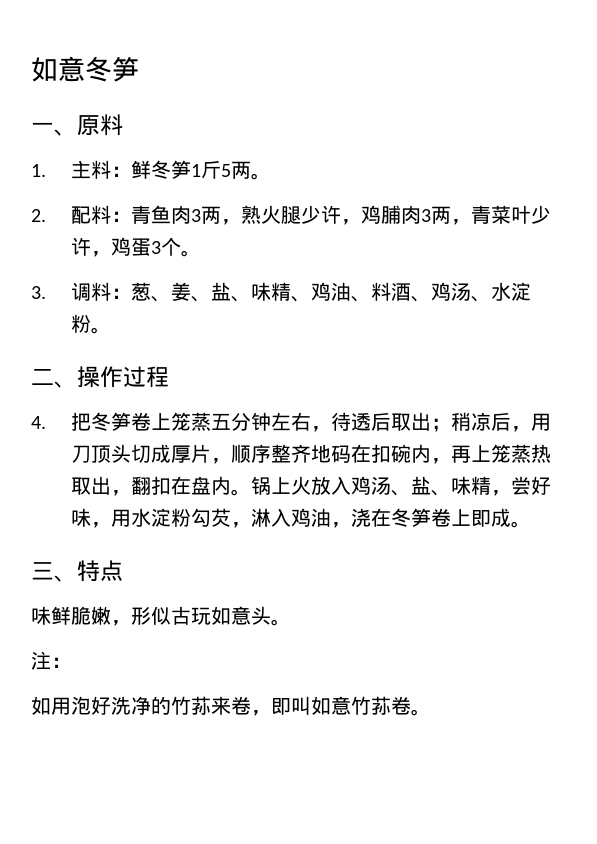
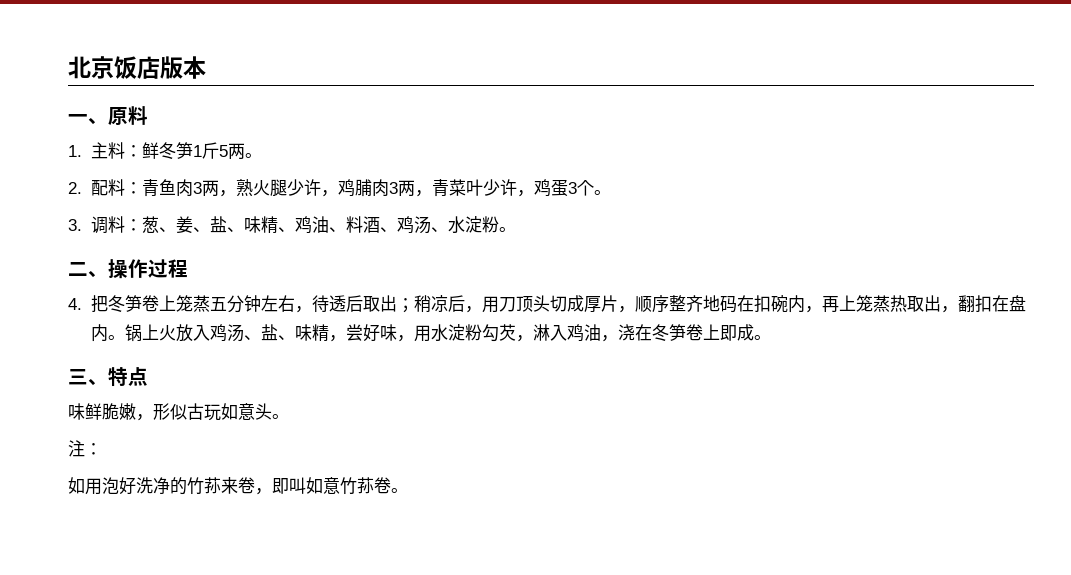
[31,56,139,82] 如意冬笋 -> [68,56,206,79] 北京饭店版本

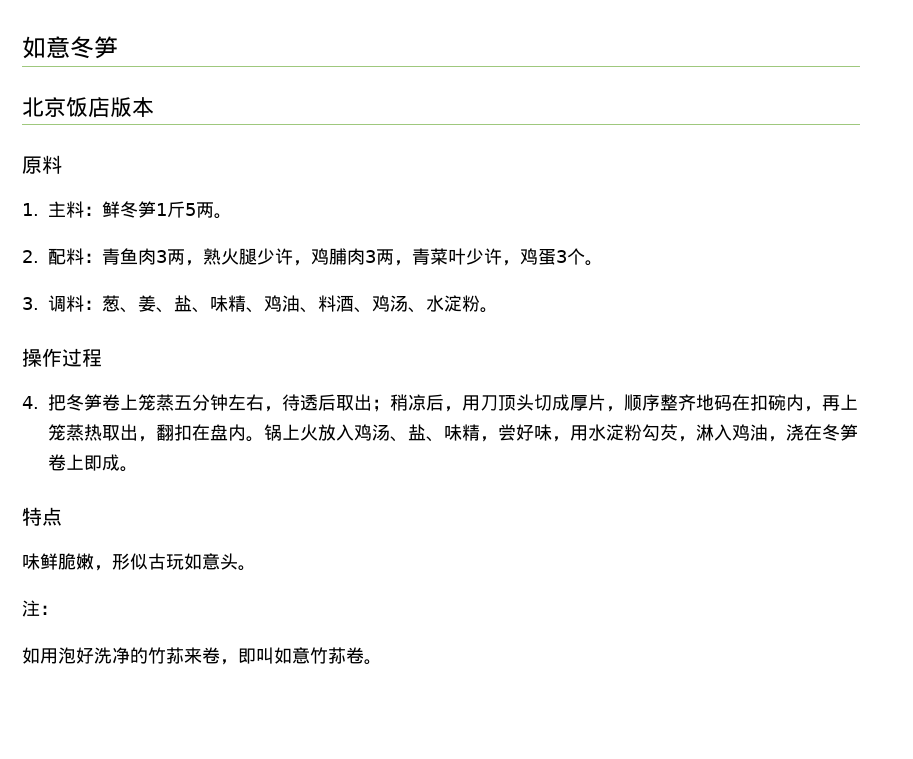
(68, 67) none -> [22,36,118,59] 如意冬笋 //
[68,114,108,125] 一、 -> (154, 107) none
[68,262,108,278] 二、 -> (498, 310) none
[68,369,108,386] 三、 -> (138, 469) none

